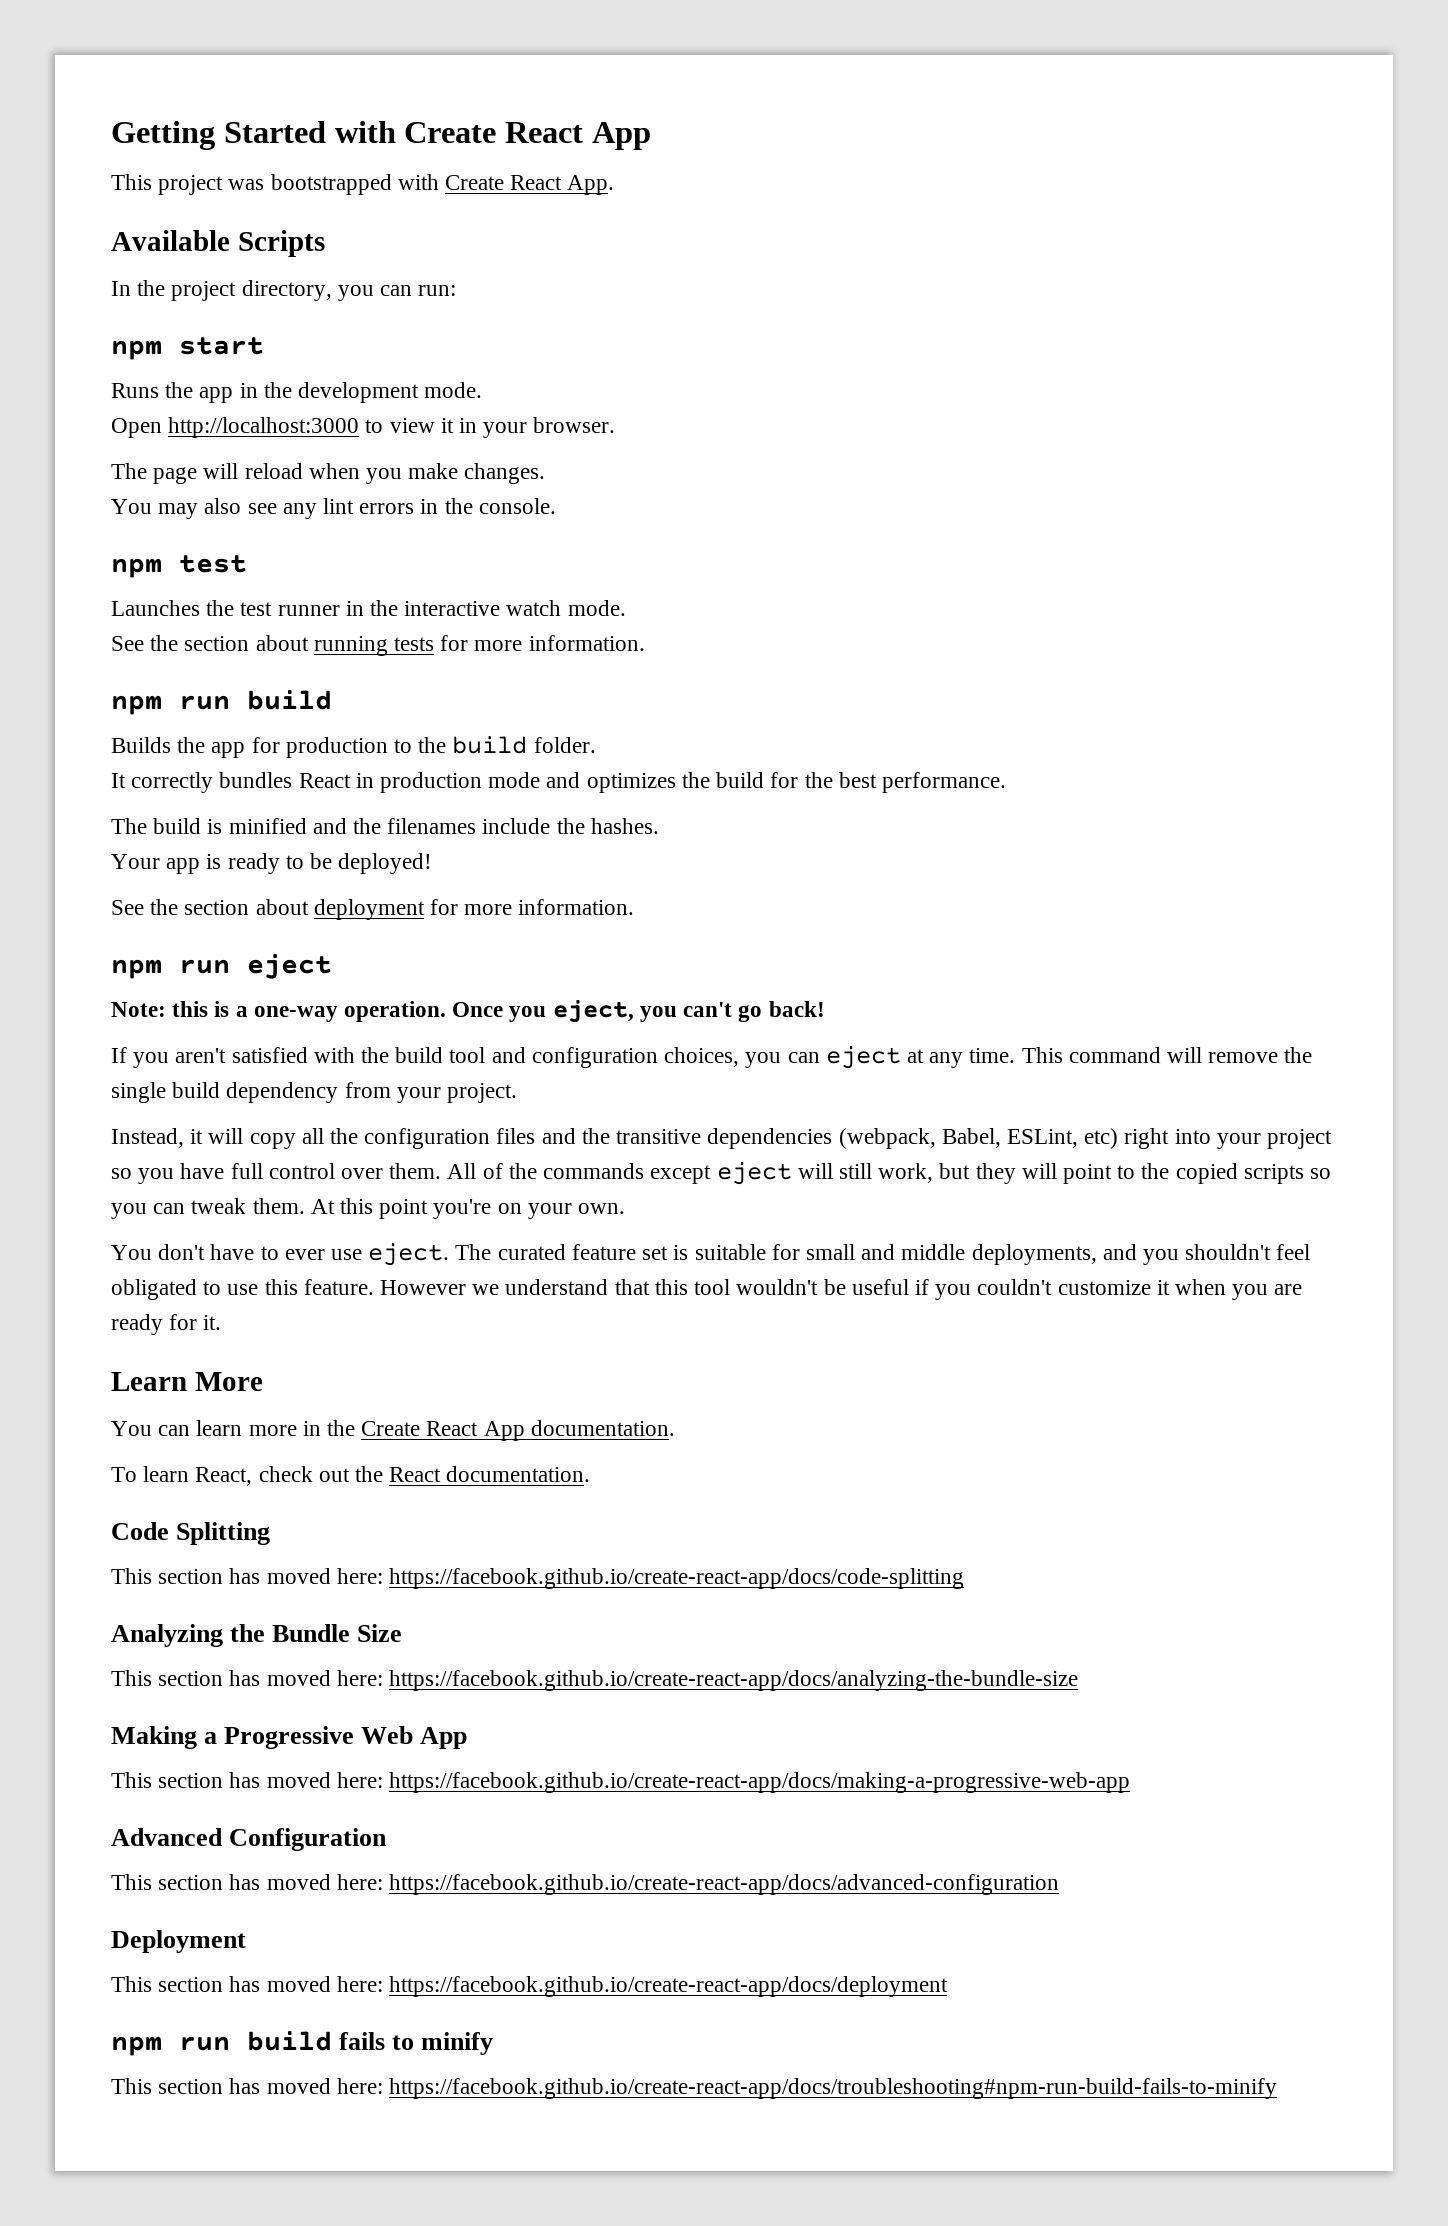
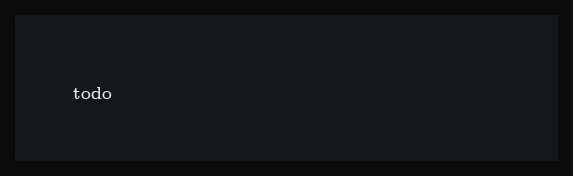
[111,121,651,150] [111,174,615,195] [111,230,325,257] [111,280,457,301] [111,337,264,360] [111,382,483,403] [111,417,616,438] [111,463,546,484] [111,498,556,519] [111,555,247,578] [111,600,626,616] [111,635,645,656] [111,690,332,715] [111,736,596,758] [111,772,1006,793] [111,818,659,834] [111,853,433,874] [111,899,635,920] [111,954,332,979] [111,1000,825,1023] [111,1046,1313,1069] [111,1082,518,1103] [111,1128,1332,1149] [111,1162,1332,1185] [111,1198,626,1219] [111,1243,1311,1266] [111,1279,1303,1300] [111,1314,222,1335] [111,1372,263,1391] [111,1420,675,1441] [111,1466,591,1486] [111,1522,271,1545] [111,1568,965,1589] [111,1624,403,1647] [111,1670,1079,1691] [111,1726,468,1749] [111,1772,1131,1793] [111,1828,388,1851] [111,1874,1060,1895] [111,1930,246,1953] [111,1976,949,1997] [111,2031,494,2056] [111,2078,1278,2099] Getting Started with Create React App // This project was bootstrapped with Create React App. // Available Scripts // In the project directory, you can run: // npm start // Runs the app in the development mode. // Open http://localhost:3000 to view it in your browser. // The page will reload when you make changes. // You may also see any lint errors in the console. // npm test // Launches the test runner in the interactive watch mode. // See the section about running tests for more information. // npm run build // Builds the app for production to the build folder. // It correctly bundles React in production mode and optimizes the build for the best performance. // The build is minified and the filenames include the hashes. // Your app is ready to be deployed! // See the section about deployment for more information. // npm run eject // Note: this is a one-way operation. Once you eject, you can't go back! // If you aren't satisfied with the build tool and configuration choices, you can eject at any time. This command will remove the single build dependency from your project. // Instead, it will copy all the configuration files and the transitive dependencies (webpack, Babel, ESLint, etc) right into your project so you have full control over them. All of the commands except eject will still work, but they will point to the copied scripts so you can tweak them. At this point you're on your own. // You don't have to ever use eject. The curated feature set is suitable for small and middle deployments, and you shouldn't feel obligated to use this feature. However we understand that this tool wouldn't be useful if you couldn't customize it when you are ready for it. // Learn More // You can learn more in the Create React App documentation. // To learn React, check out the React documentation. // Code Splitting // This section has moved here: https://facebook.github.io/create-react-app/docs/code-splitting // Analyzing the Bundle Size // This section has moved here: https://facebook.github.io/create-react-app/docs/analyzing-the-bundle-size // Making a Progressive Web App // This section has moved here: https://facebook.github.io/create-react-app/docs/making-a-progressive-web-app // Advanced Configuration // This section has moved here: https://facebook.github.io/create-react-app/docs/advanced-configuration // Deployment // This section has moved here: https://facebook.github.io/create-react-app/docs/deployment // npm run build fails to minify // This section has moved here: https://facebook.github.io/create-react-app/docs/troubleshooting#npm-run-build-fails-to-minify -> [73,87,112,99] todo

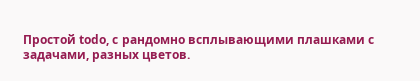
[73,87,112,99] todo -> [23,34,375,47] [23,52,191,62] Простой todo, с рандомно всплывающими плашками с задачами, разных цветов.

